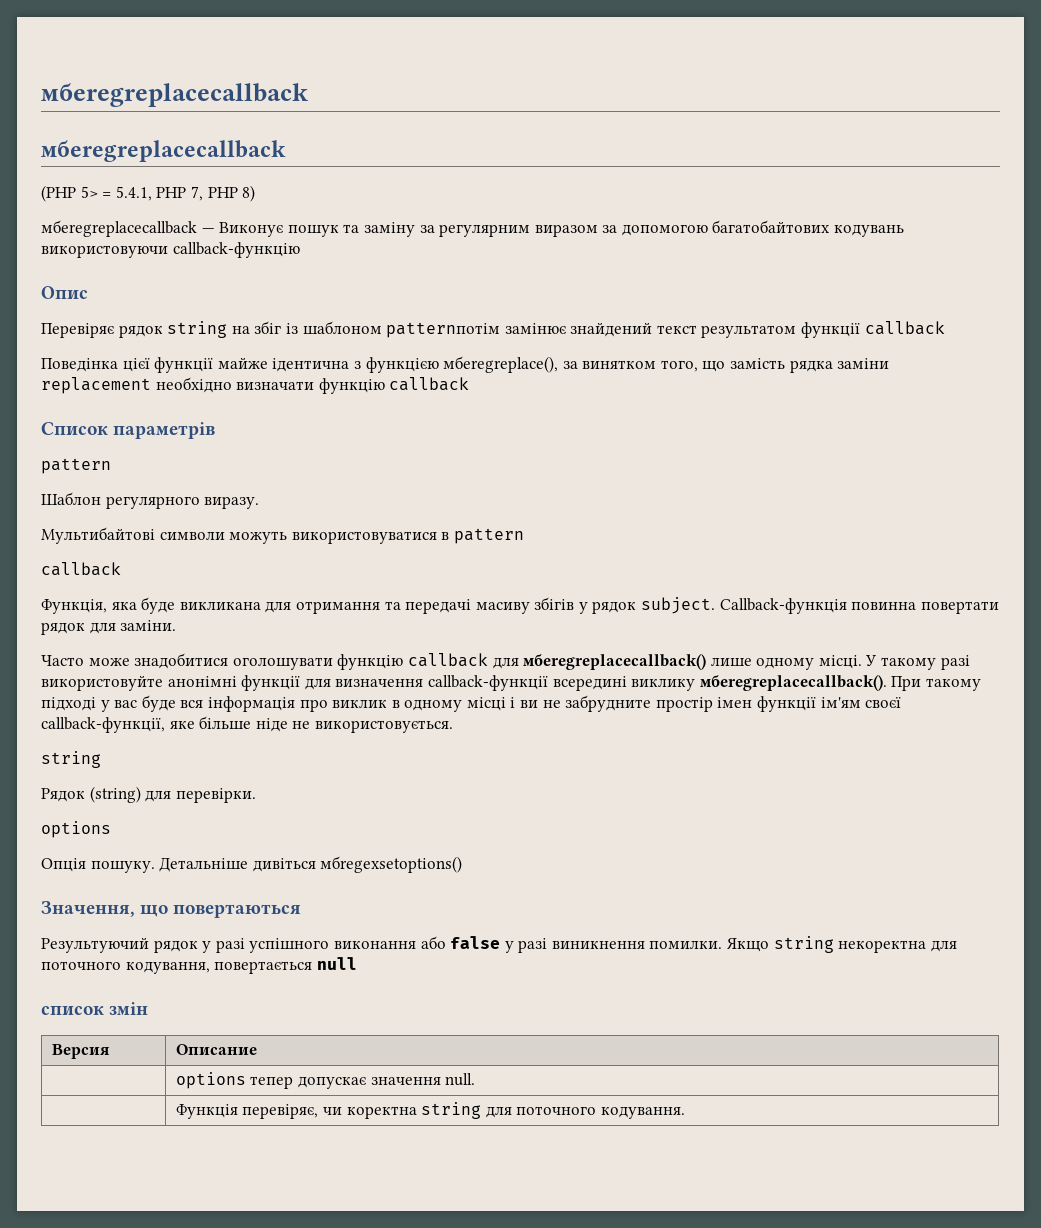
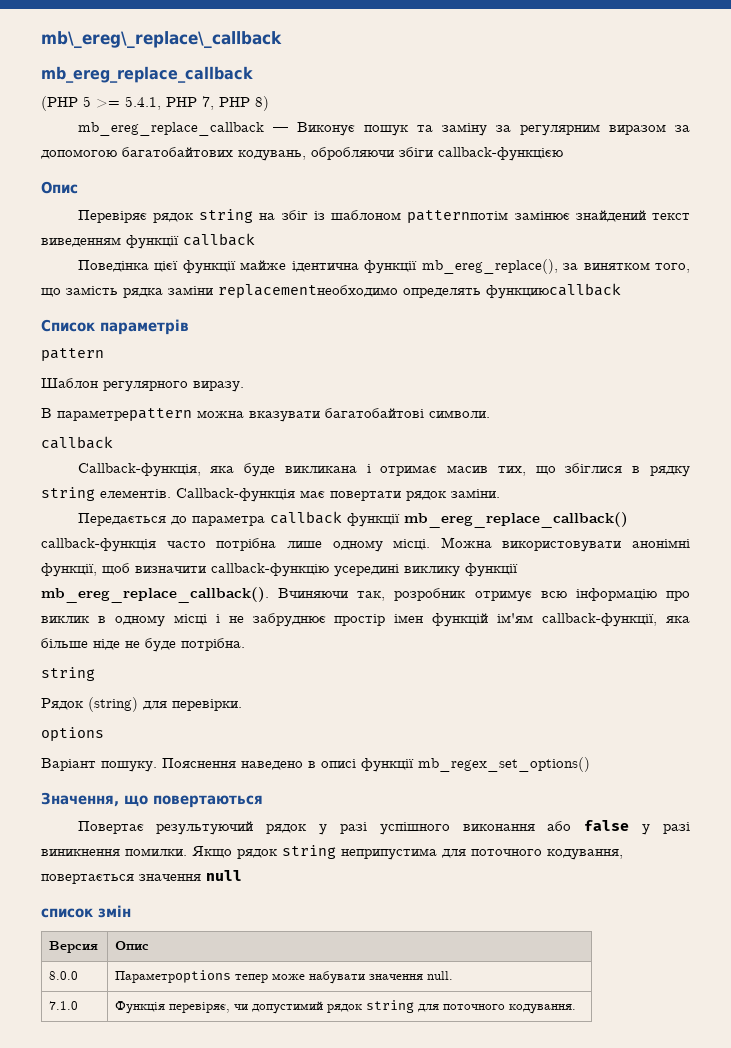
[41,83,309,107] [41,140,286,162] мбeregreplacecallback // мбeregreplacecallback -> [41,31,282,49] [41,66,253,83] mb\_ereg\_replace\_callback // mb_ereg_replace_callback
[80,186,112,198] 5> = -> [83,96,120,108] 5 >=
[41,220,197,237] мбeregreplacecallback -> [77,122,264,136] mb_ereg_replace_callback
[834,224,905,237] [41,242,300,258] кодувань використовуючи callback-функцію -> [238,147,563,161] кодувань, обробляючи збіги callback-функцією
[701,325,797,338] результатом -> [41,237,121,247] виведенням
[353,356,559,373] з функцією мбeregreplace(), -> [363,259,558,274] функції mb_ereg_replace(),
[41,377,470,394] replacement необхідно визначати функцію callback -> [218,283,621,299] replacementнеобходимо определять функциюcallback
[41,527,524,544] [41,562,121,576] [41,599,107,614] Мультибайтові символи можуть використовуватися в pattern // callback // Функція, -> [41,408,490,422] [41,436,113,449] [77,463,201,477] В параметреpattern можна вказувати багатобайтові символи. // callback // Callback-функція,
[265,597,917,614] для отримання та передачі масиву збігів у рядок subject. Callback-функція повинна -> [366,463,691,477] [41,487,325,502] і отримає масив тих, що збіглися в рядку string елементів. Callback-функція має
[89,622,116,634] для -> (447, 496) none
[41,653,970,670] [41,675,981,691] [41,695,295,712] Часто може знадобитися оголошувати функцію callback для мбeregreplacecallback() лише одному місці. У такому разі використовуйте анонімні функції для визначення callback-функції всередині виклику мбeregreplacecallback(). При такому підході у вас буде вся інформація -> [77,511,628,528] [41,537,690,552] [41,563,518,577] [41,587,657,603] Передається до параметра callback функції mb_ereg_replace_callback() callback-функція часто потрібна лише одному місці. Можна використовувати анонімні функції, щоб визначити callback-функцію усередині виклику функції mb_ereg_replace_callback(). Вчиняючи так, розробник отримує всю інформацію
[520,695,902,712] [41,717,195,733] ви не забрудните простір імен функції ім'ям своєї callback-функції, яке -> [228,613,691,627] не забруднює простір імен функцій ім'ям callback-функції, яка
[314,720,453,733] використовується. -> [145,638,245,652] буде потрібна.
[41,856,463,873] Опція пошуку. Детальніше дивіться мбregexsetoptions() -> [41,757,590,772] Варіант пошуку. Пояснення наведено в описі функції mb_regex_set_options()
[41,937,149,953] Результуючий -> [77,821,254,835] Повертає результуючий
[773,936,927,953] string некоректна -> [237,845,437,860] рядок string неприпустима
(313, 967) none -> [139,874,201,881] значення
[175,1044,257,1055] [175,1072,367,1089] Описание // | options тепер допускає -> [115,941,150,950] [49,971,79,980] [115,970,366,984] Опис // 8.0.0 | Параметрoptions тепер може набувати
(476, 1079) none -> [49,1001,79,1010] 7.1.0
[346,1106,417,1119] коректна -> [252,1001,363,1014] допустимий рядок

